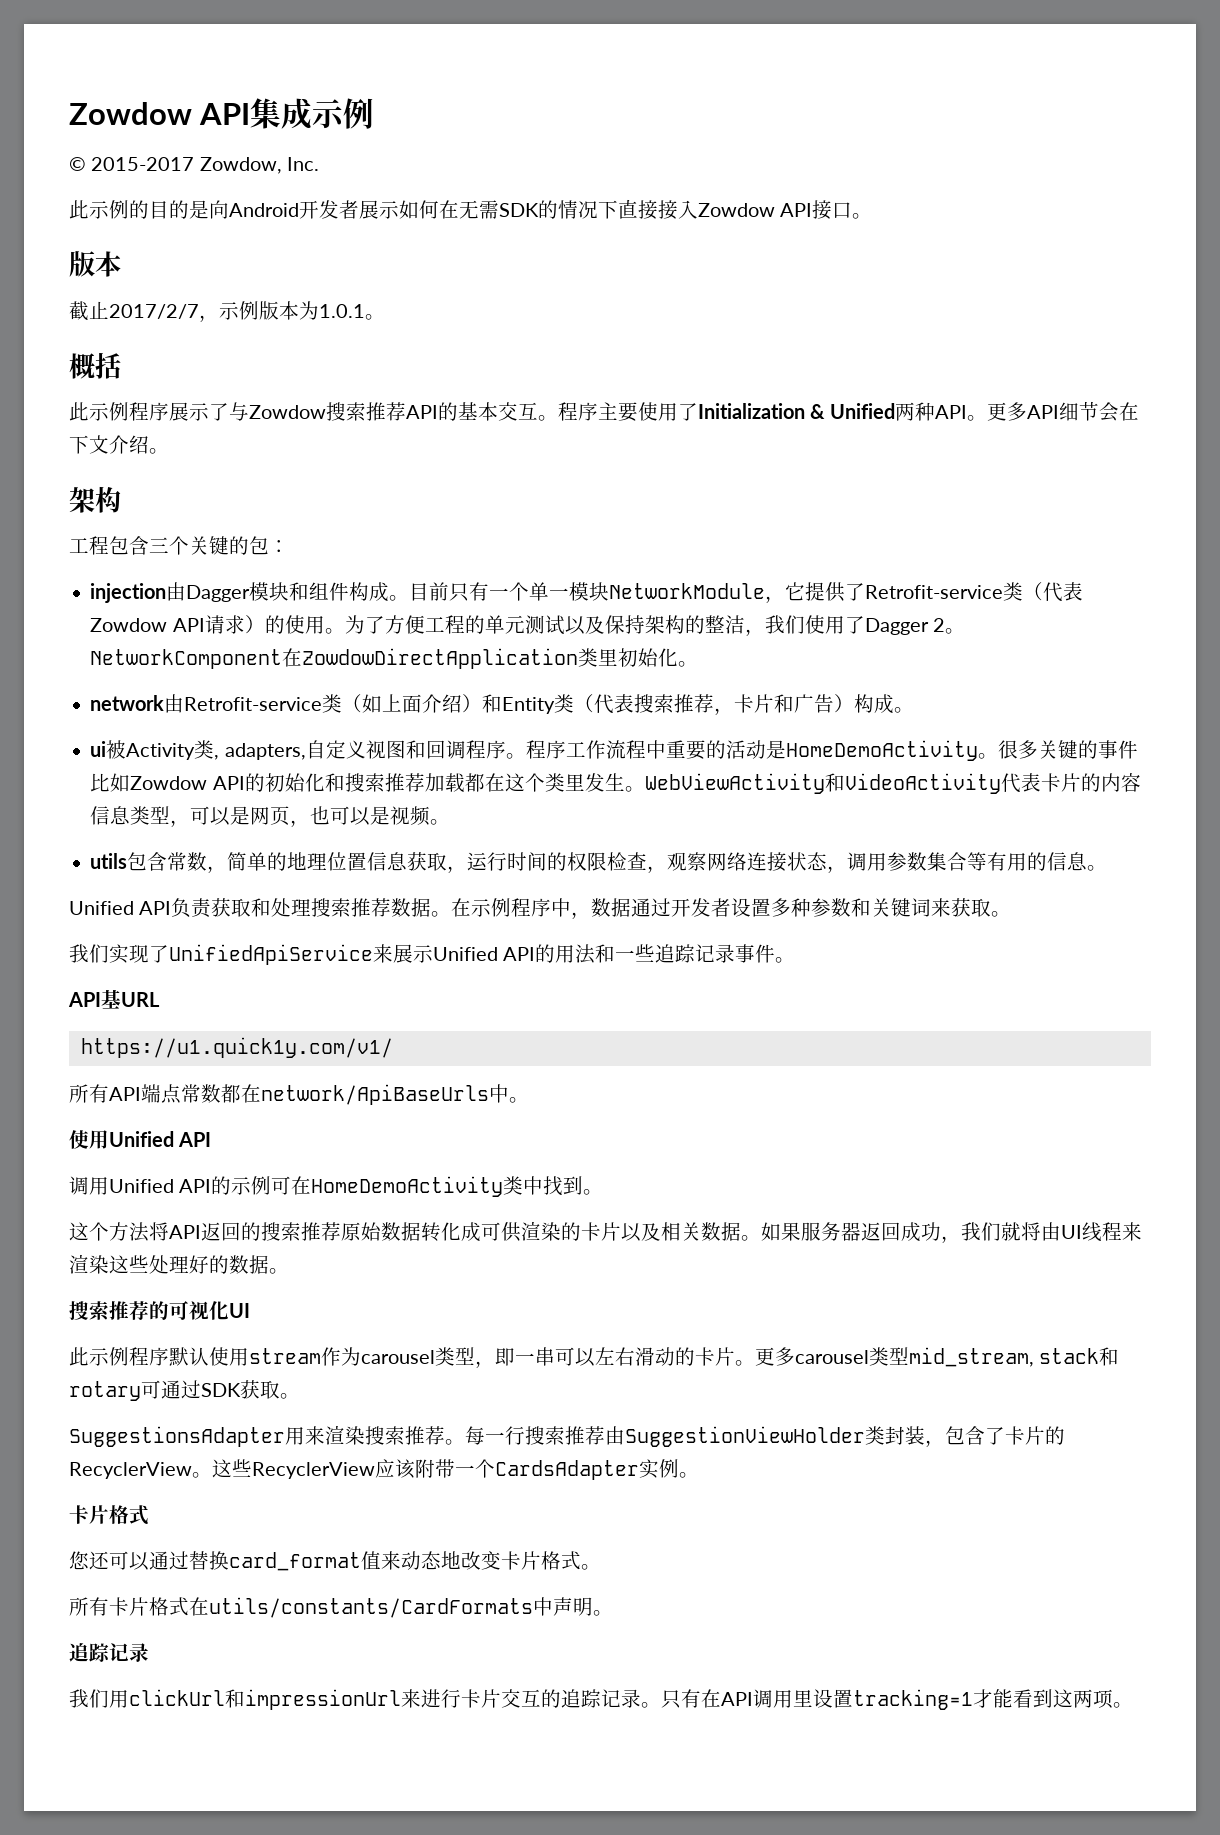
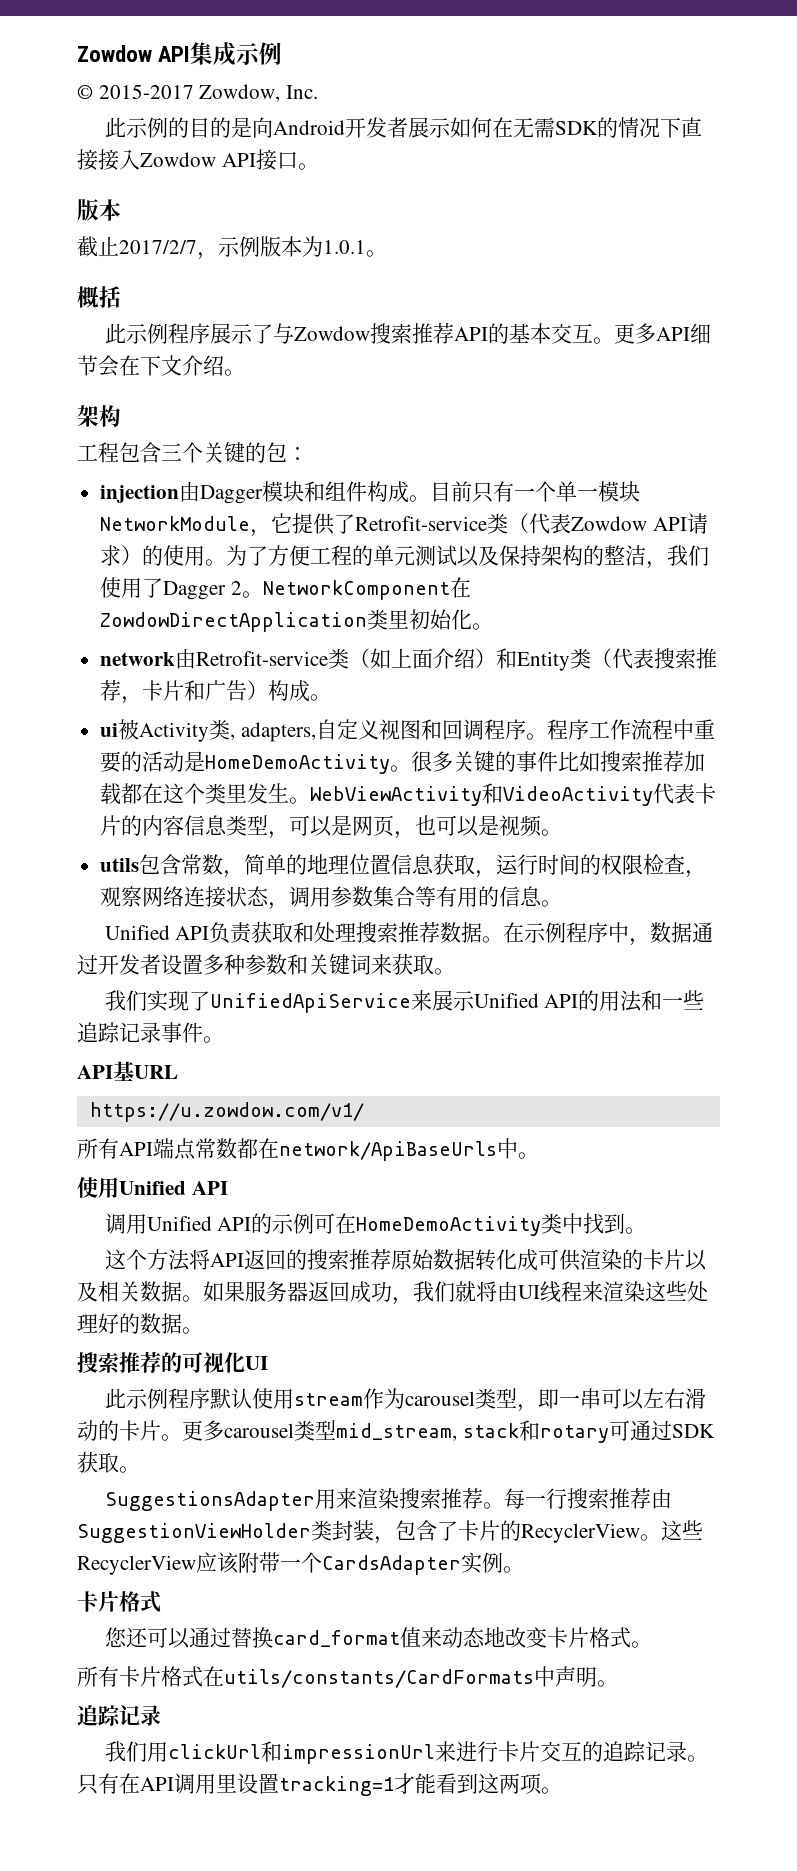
[558,402,987,422] 程序主要使用了Initialization & Unified两种API。 -> (614, 340) none
[130,773,345,792] Zowdow API的初始化和 -> (601, 761) none
[80,1037,393,1058] https://u1.quick1y.com/v1/ -> [89,1102,364,1122] https://u.zowdow.com/v1/

